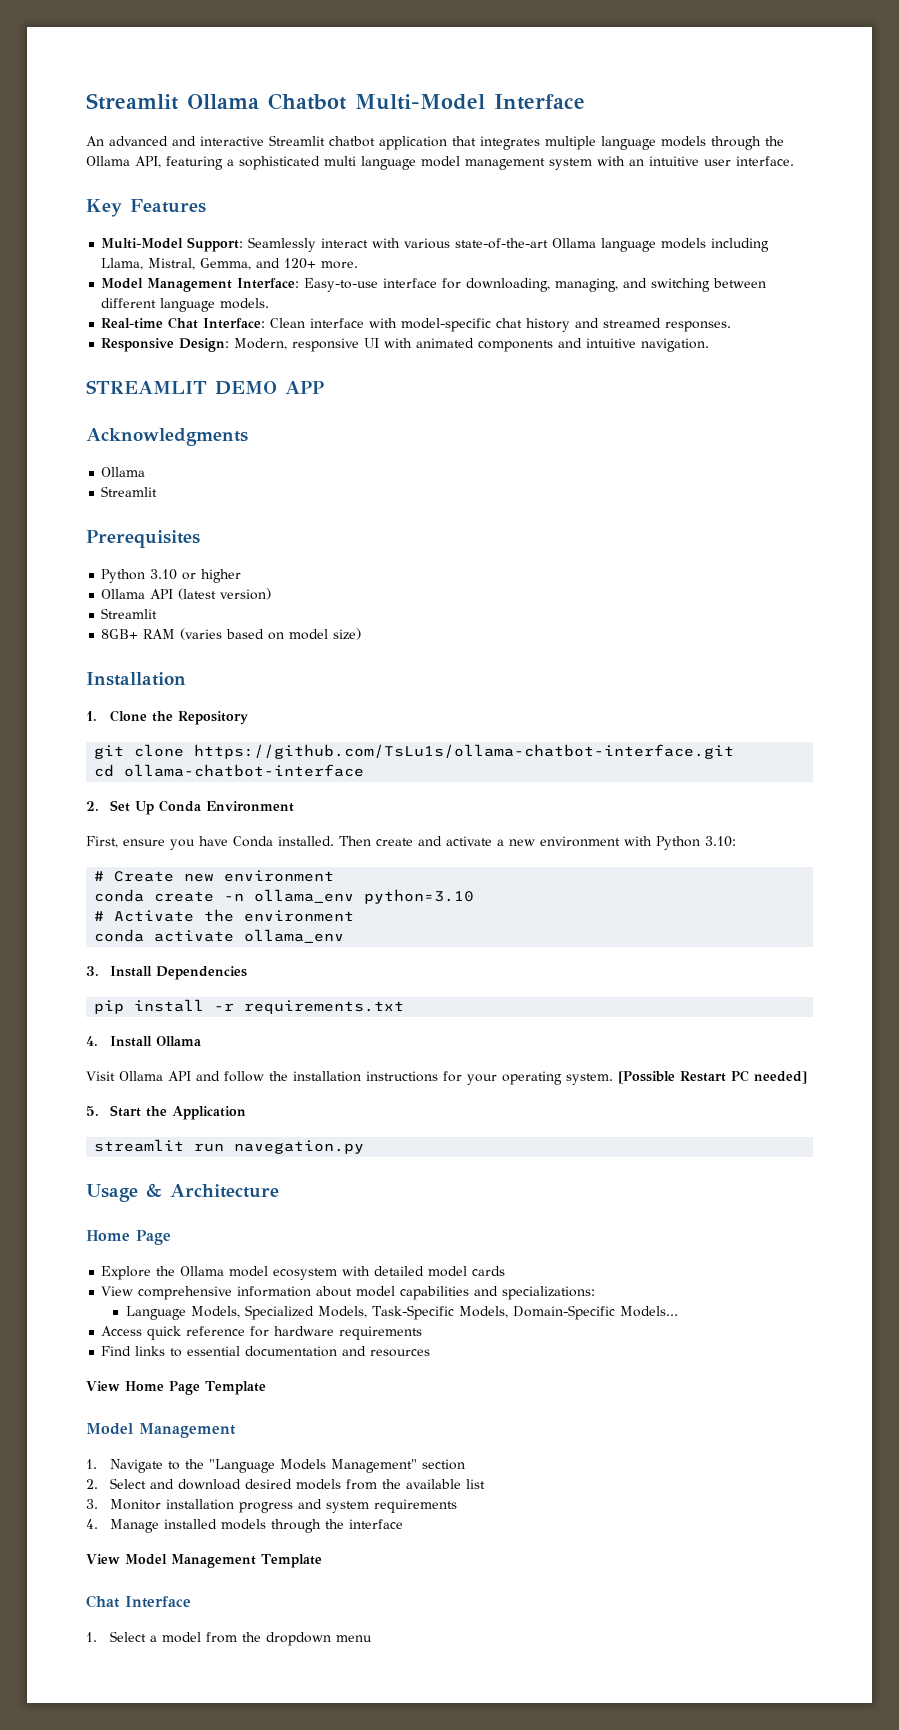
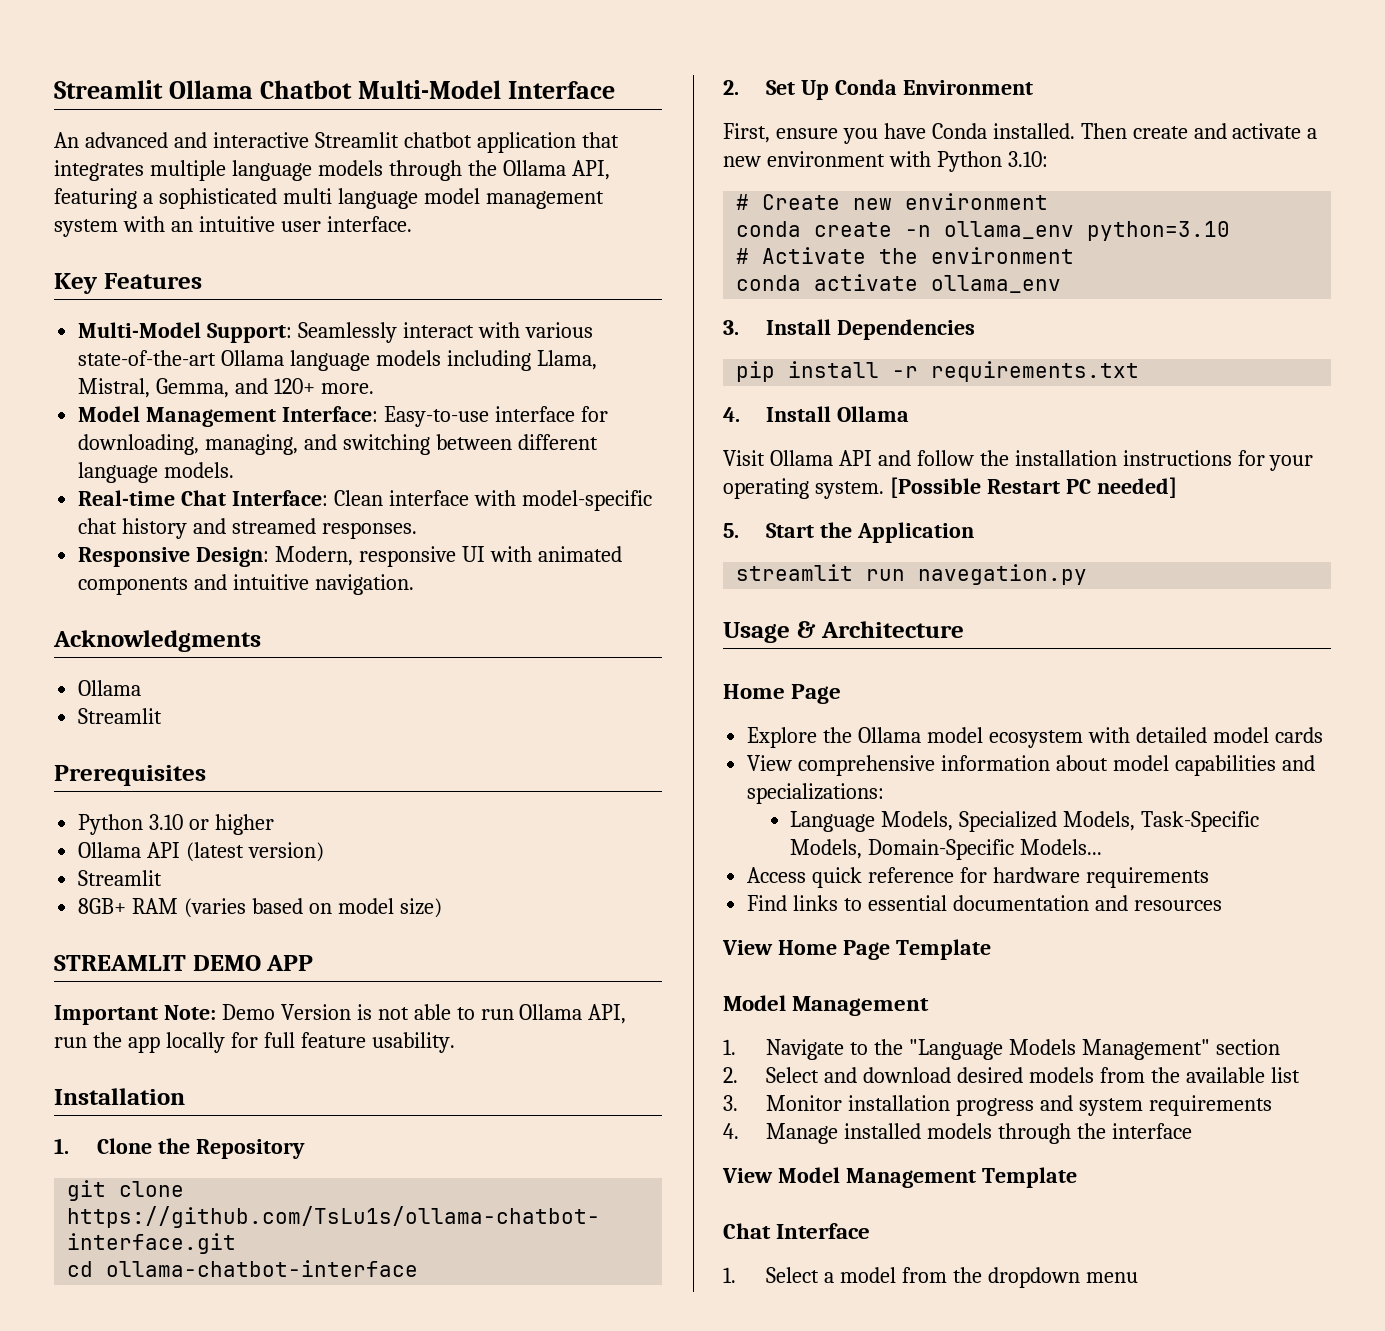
[86,380,324,395] // STREAMLIT DEMO APP -> (415, 584) none
(362, 634) none -> [54,955,314,971] [54,1004,627,1025] [54,1032,455,1053] // STREAMLIT DEMO APP // Important Note: Demo Version is not able to run Ollama API, run the app locally for full feature usability.

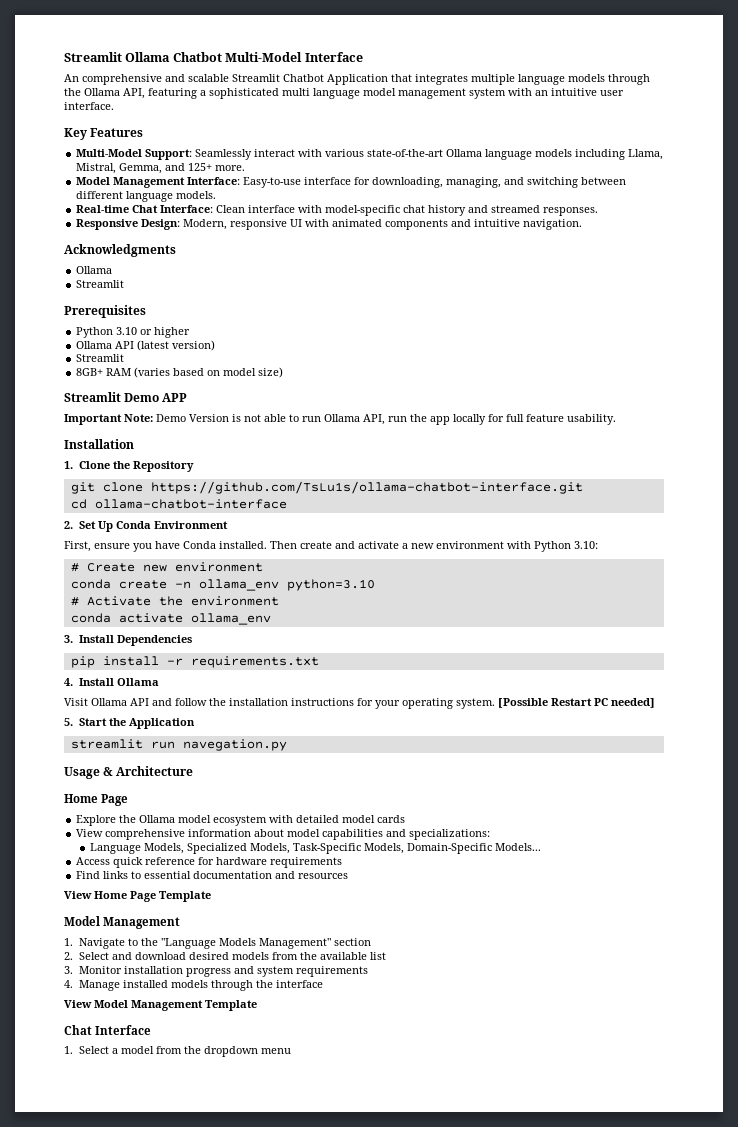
[84,132,576,153] advanced and interactive Streamlit chatbot application -> [82,74,388,85] comprehensive and scalable Streamlit Chatbot Application
[274,378,316,394] 120+ -> [188,163,213,171] 125+
[54,955,261,971] STREAMLIT DEMO -> [64,392,160,402] Streamlit Demo

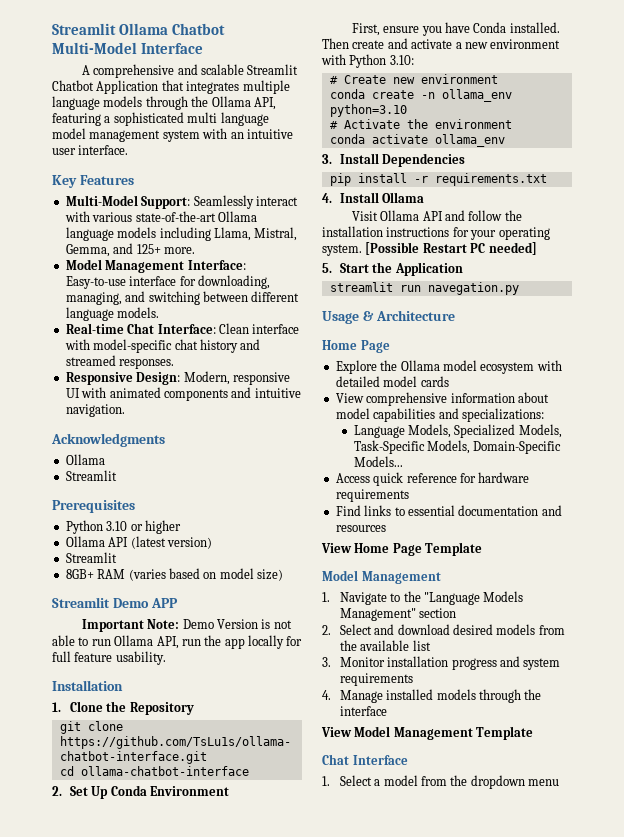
[64,74,79,82] An -> [81,65,90,75] A

